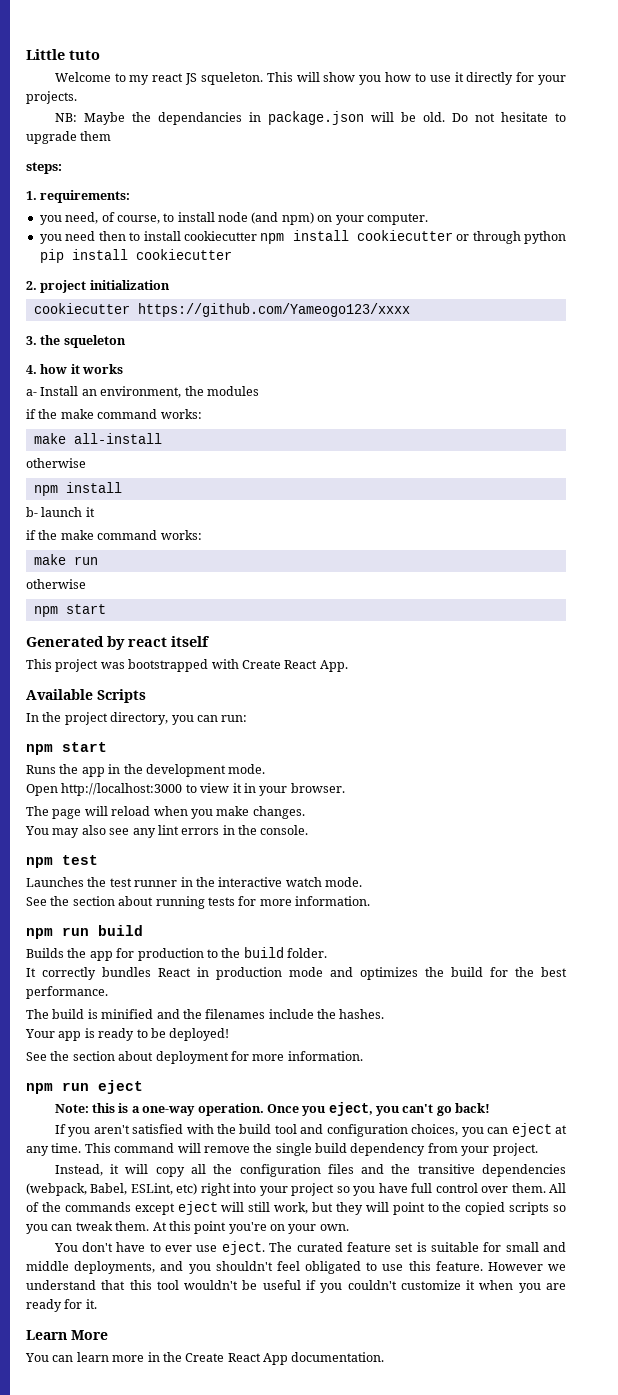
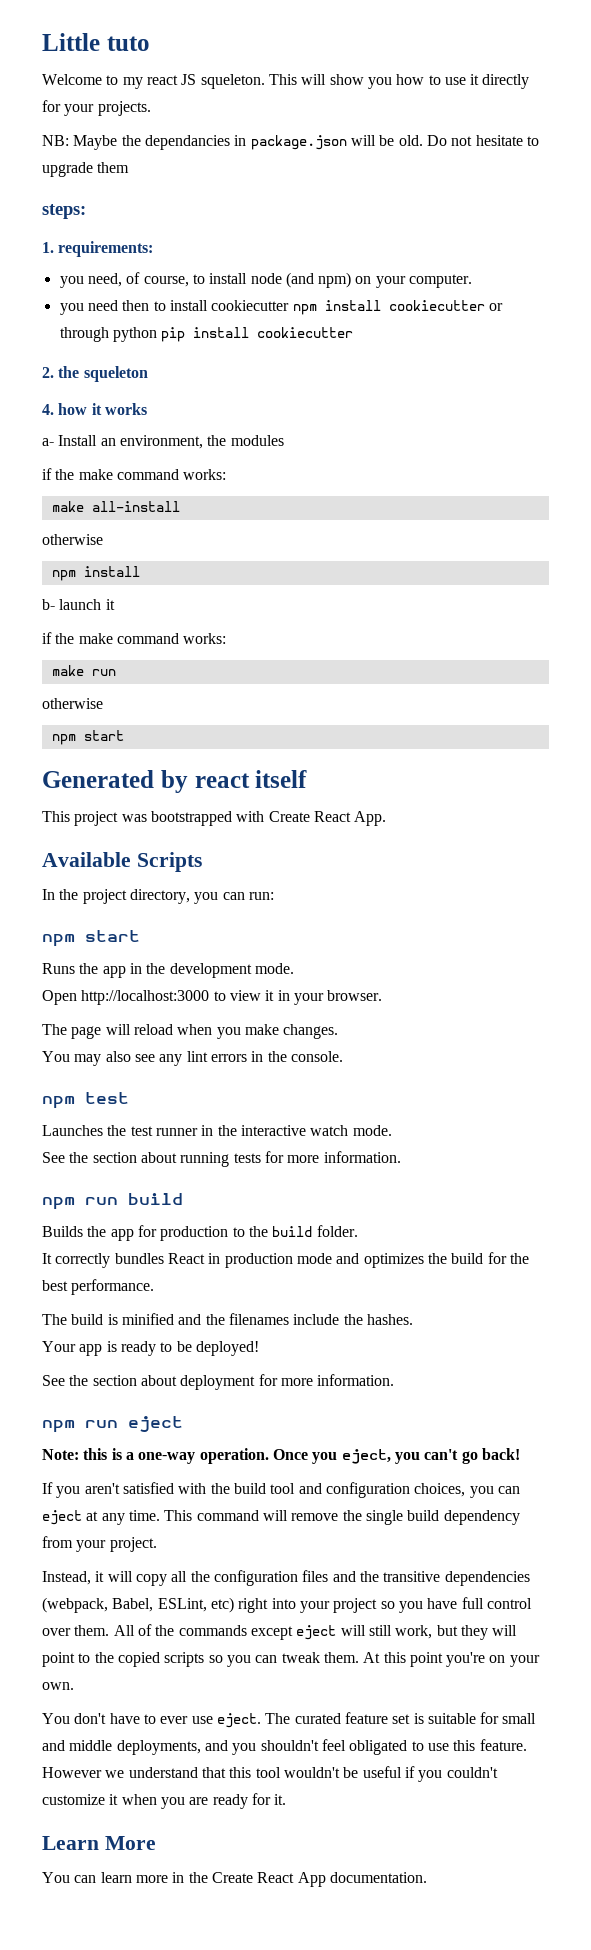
[40,280,170,293] [33,303,410,317] [26,336,37,345] project initialization // cookiecutter https://github.com/Yameogo123/xxxx // 3. -> (54, 372) none

